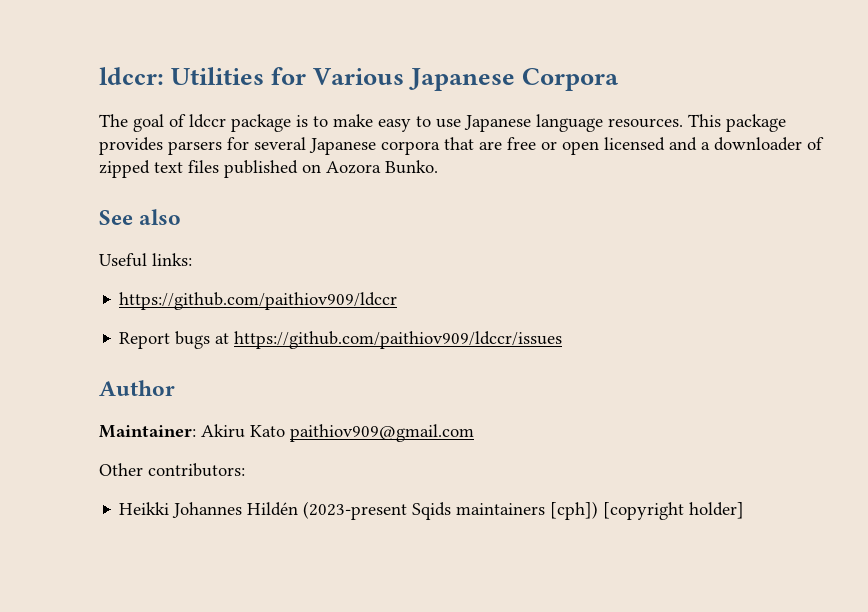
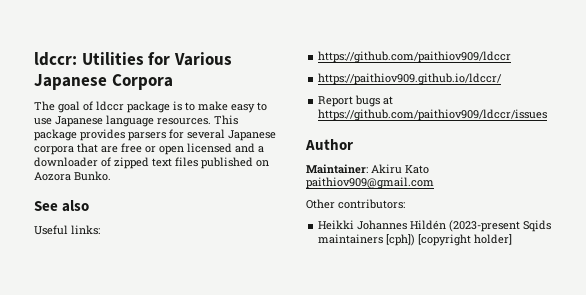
(398, 301) none -> [318,73,503,85] // https://paithiov909.github.io/ldccr/

